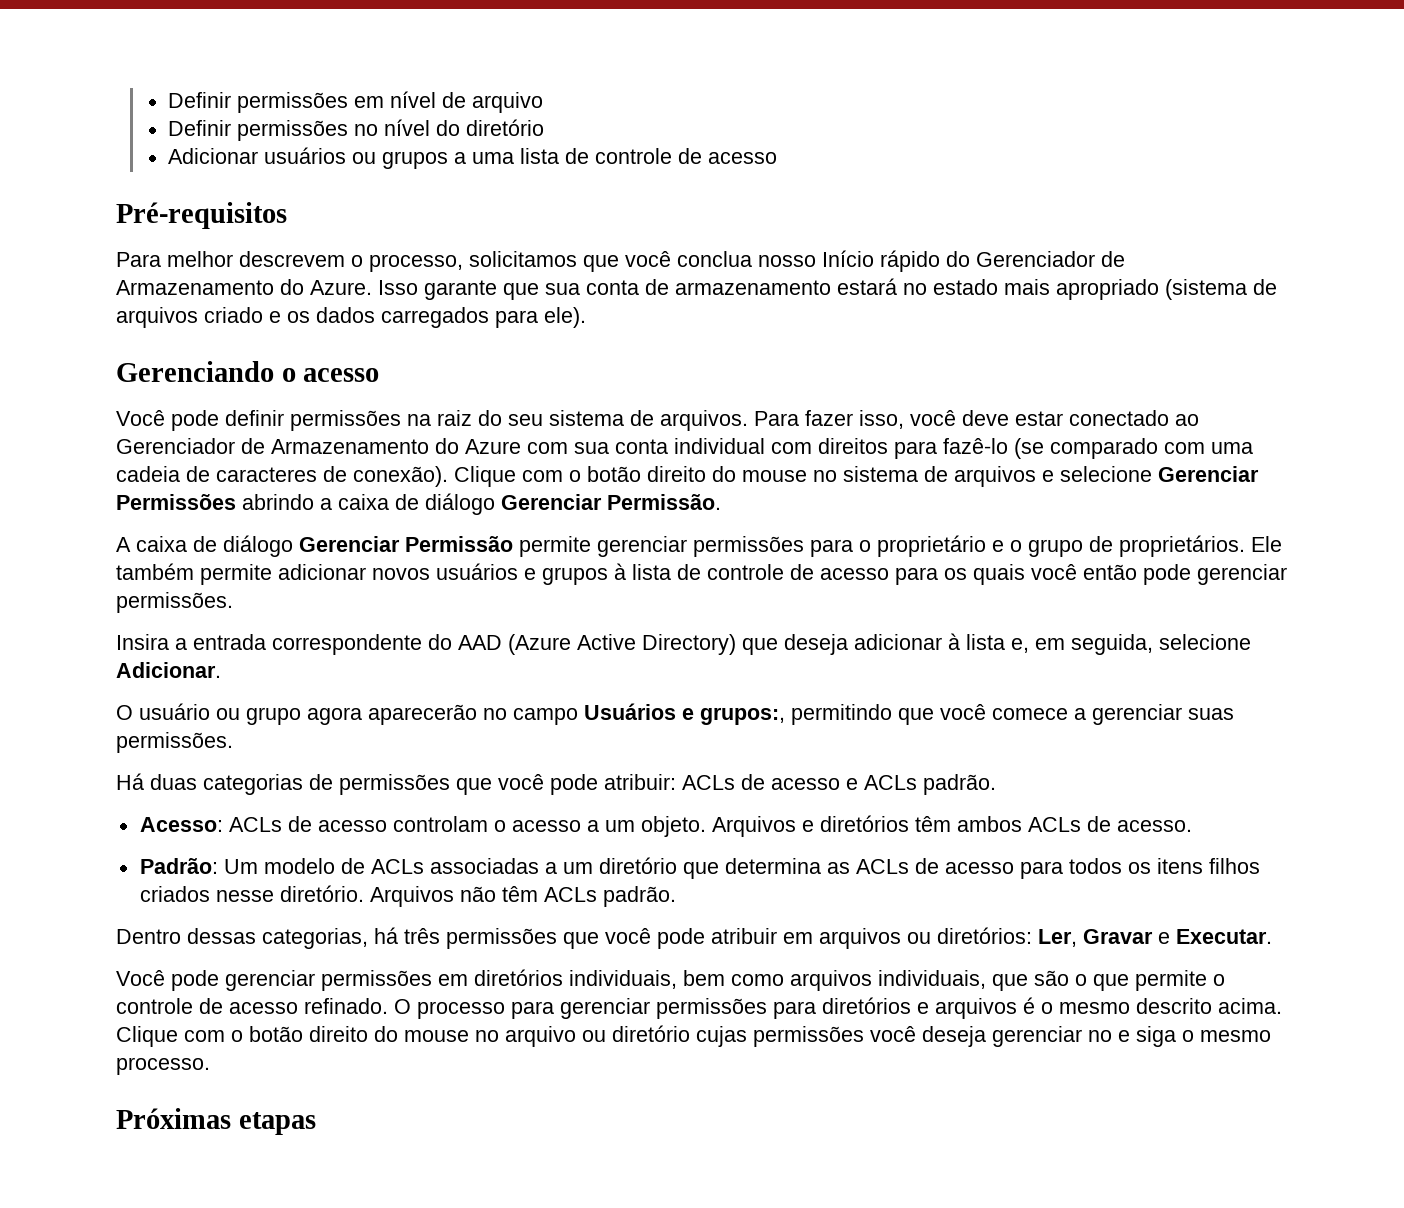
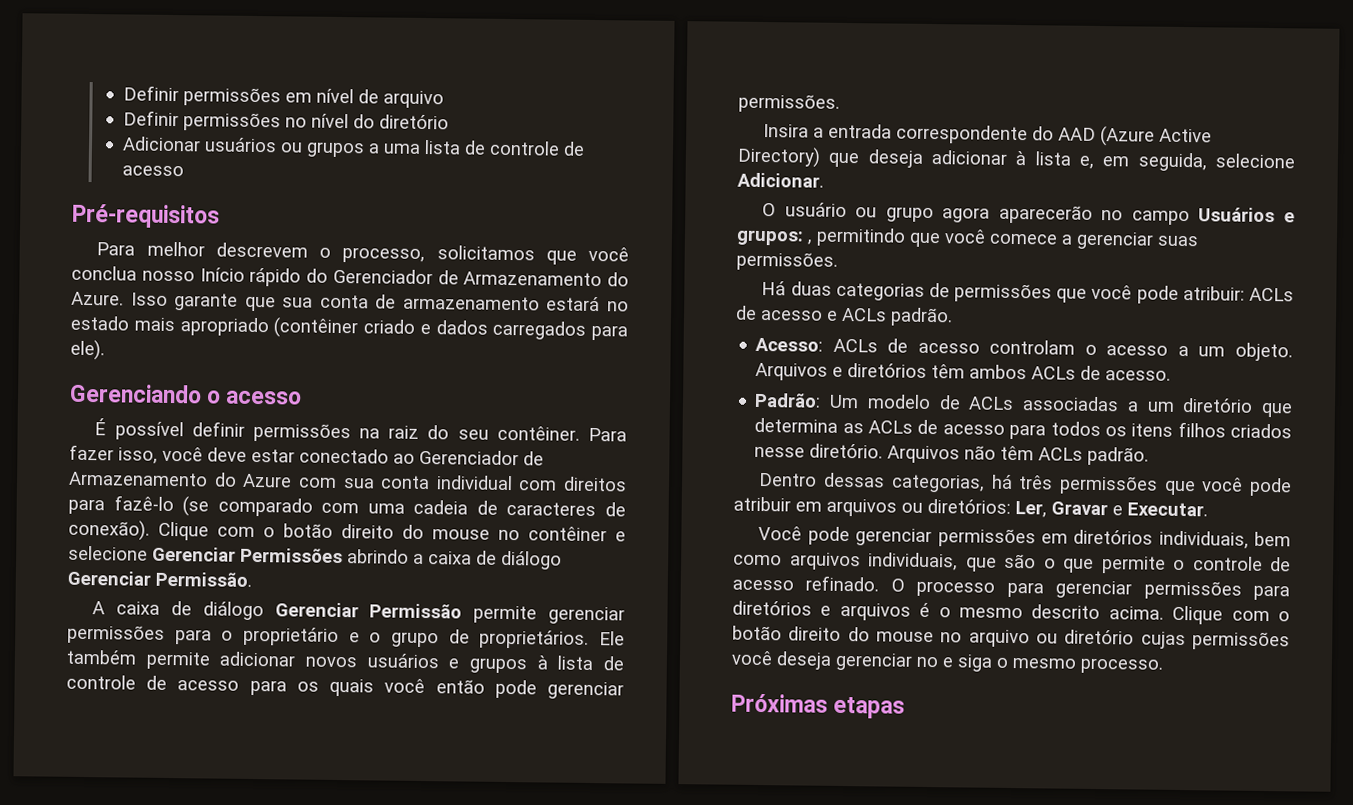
[1165,279,1277,300] [116,307,198,328] (sistema de arquivos -> [273,317,359,339] (contêiner
[287,311,310,323] os -> (431, 329) none
[116,410,219,431] Você pode -> [94,418,184,441] É possível
[549,410,748,431] sistema de arquivos. -> [496,425,580,441] contêiner.
[843,466,1036,487] sistema de arquivos -> [528,526,607,542] contêiner
[700,707,785,725] grupos:, -> [736,229,812,246] grupos: ,

